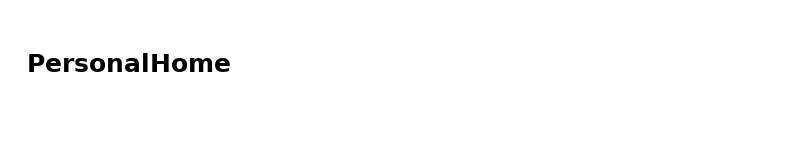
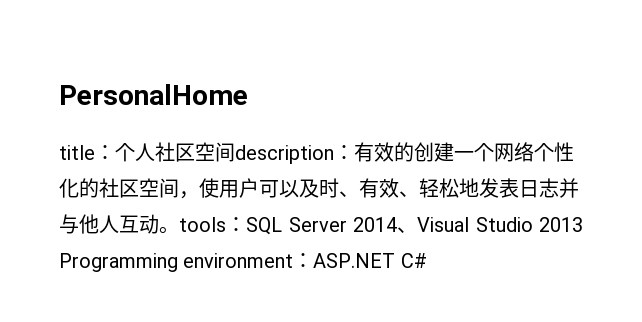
(231, 62) none -> [59,142,574,164] [59,178,579,199] [59,214,583,235] [59,253,427,272] // title：个人社区空间description：有效的创建一个网络个性化的社区空间，使用户可以及时、有效、轻松地发表日志并与他人互动。tools：SQL Server 2014、Visual Studio 2013 Programming environment：ASP.NET C#

